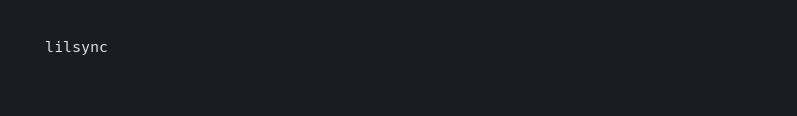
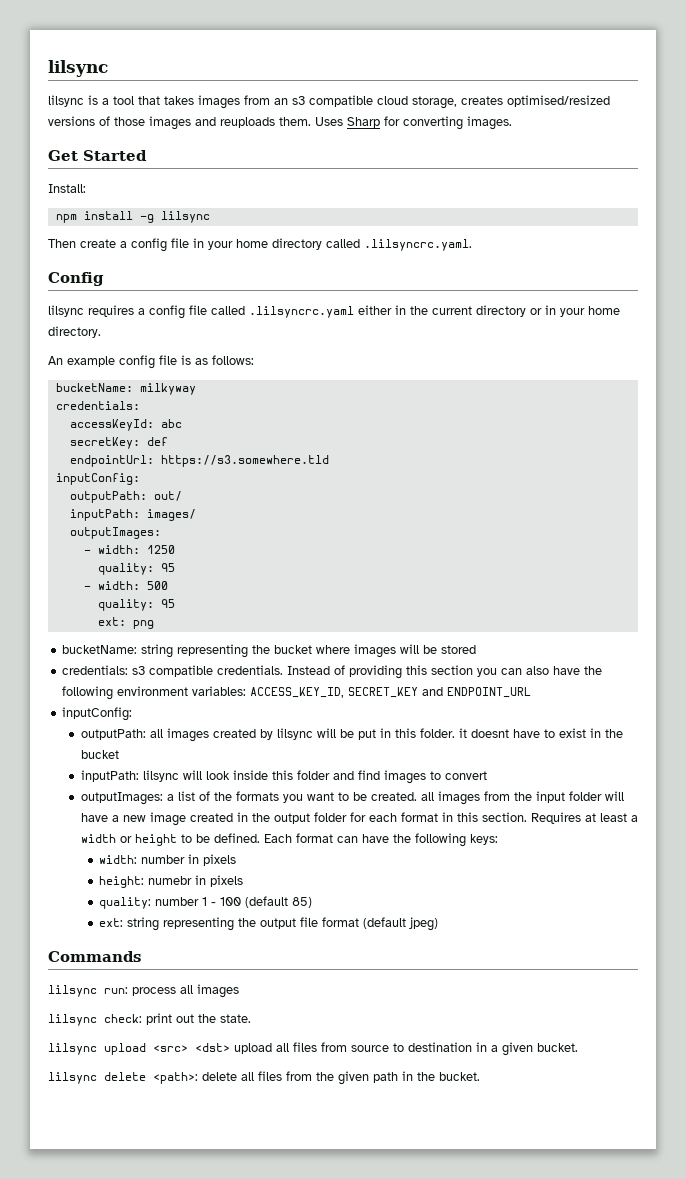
[45,41,108,56] lilsync -> [48,60,108,77] [48,95,610,109] [48,116,512,130] [48,150,147,161] [48,184,86,193] [55,211,210,223] [48,238,472,252] [48,272,104,286] [48,305,620,319] [48,326,101,338] [48,355,254,369] [55,383,196,395] [55,401,140,410] [69,419,182,431] [69,437,168,449] [69,455,329,467] [55,473,140,485] [69,491,182,503] [69,509,196,521] [69,527,161,539] [83,545,175,554] [97,563,175,575] [83,581,168,590] [97,599,175,611] [97,617,154,629] [62,644,477,658] [62,665,603,679] [62,686,532,700] [62,707,133,721] [80,728,623,742] [80,750,119,759] [80,770,487,784] [80,791,624,805] [80,812,638,826] [80,833,498,847] [99,854,237,866] [99,875,244,888] [99,896,313,909] [99,917,439,931] [48,951,141,962] [48,984,239,998] [48,1013,251,1026] [48,1042,578,1056] [48,1071,480,1085] lilsync // lilsync is a tool that takes images from an s3 compatible cloud storage, creates optimised/resized versions of those images and reuploads them. Uses Sharp for converting images. // Get Started // Install: // npm install -g lilsync // Then create a config file in your home directory called .lilsyncrc.yaml. // Config // lilsync requires a config file called .lilsyncrc.yaml either in the current directory or in your home directory. // An example config file is as follows: // bucketName: milkyway // credentials: // accessKeyId: abc // secretKey: def // endpointUrl: https://s3.somewhere.tld // inputConfig: // outputPath: out/ // inputPath: images/ // outputImages: // - width: 1250 // quality: 95 // - width: 500 // quality: 95 // ext: png // bucketName: string representing the bucket where images will be stored // credentials: s3 compatible credentials. Instead of providing this section you can also have the following environment variables: ACCESS_KEY_ID, SECRET_KEY and ENDPOINT_URL // inputConfig: // outputPath: all images created by lilsync will be put in this folder. it doesnt have to exist in the bucket // inputPath: lilsync will look inside this folder and find images to convert // outputImages: a list of the formats you want to be created. all images from the input folder will have a new image created in the output folder for each format in this section. Requires at least a width or height to be defined. Each format can have the following keys: // width: number in pixels // height: numebr in pixels // quality: number 1 - 100 (default 85) // ext: string representing the output file format (default jpeg) // Commands // lilsync run: process all images // lilsync check: print out the state. // lilsync upload <src> <dst> upload all files from source to destination in a given bucket. // lilsync delete <path>: delete all files from the given path in the bucket.

